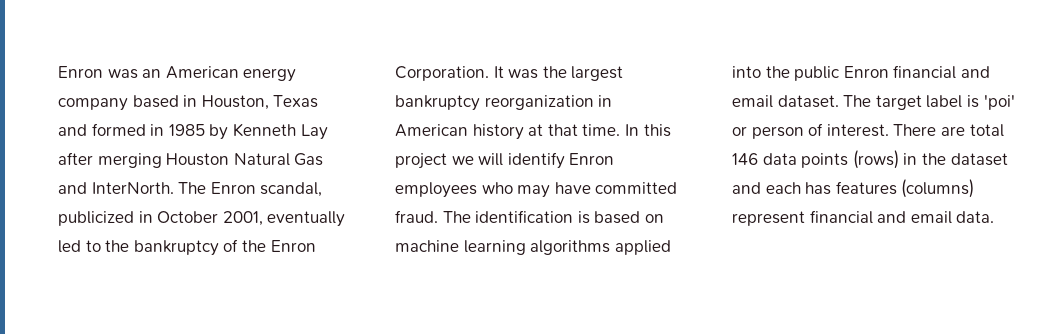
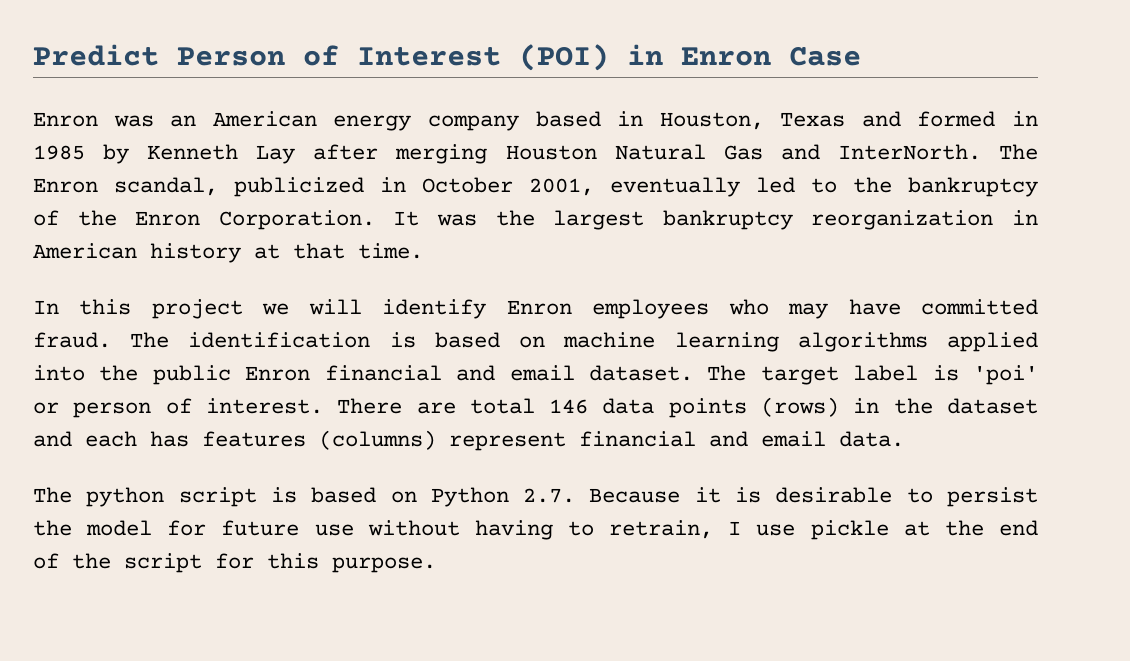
(58, 72) none -> [33,44,861,71] Predict Person of Interest (POI) in Enron Case //
(621, 130) none -> (423, 251) //
(995, 217) none -> [33,487,1038,507] [33,520,1038,540] [33,553,436,573] // The python script is based on Python 2.7. Because it is desirable to persist the model for future use without having to retrain, I use pickle at the end of the script for this purpose.

